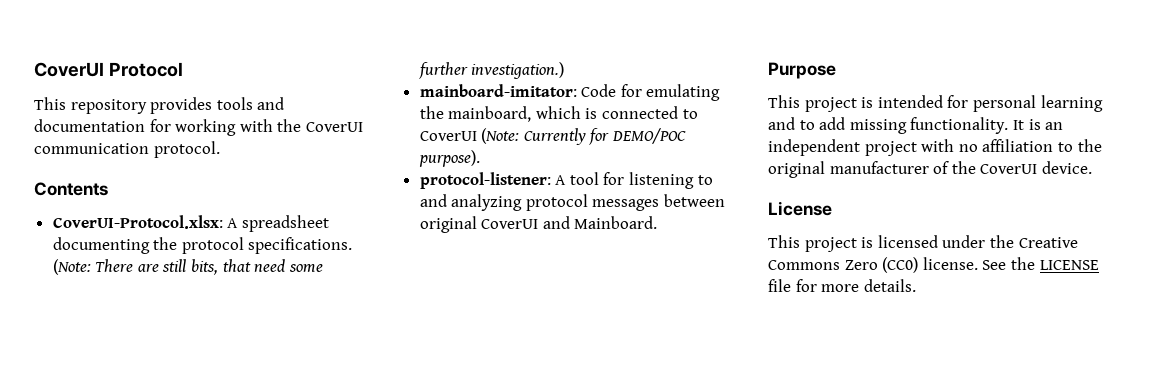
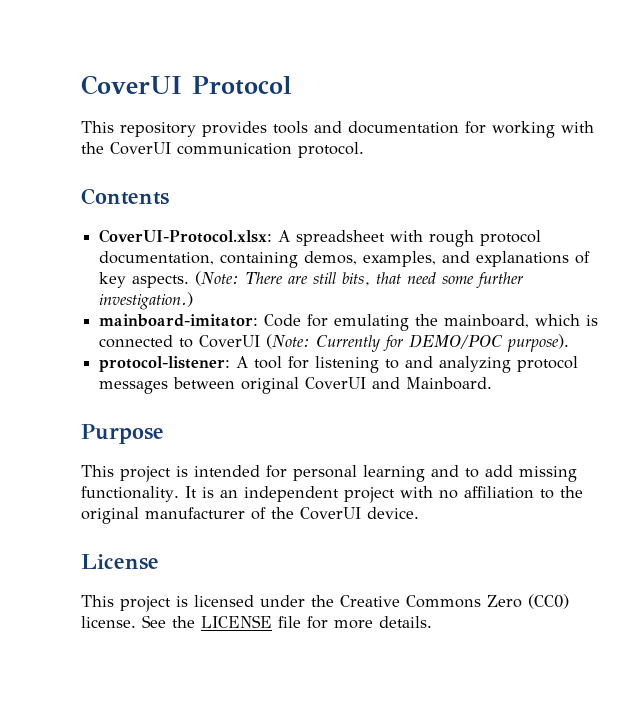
[52,237,353,254] documenting the protocol specifications. -> [390,230,542,247] [99,251,591,268] [99,272,190,288] with rough protocol documentation, containing demos, examples, and explanations of key aspects.

